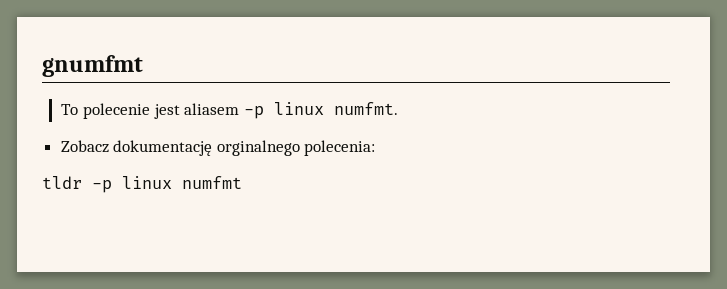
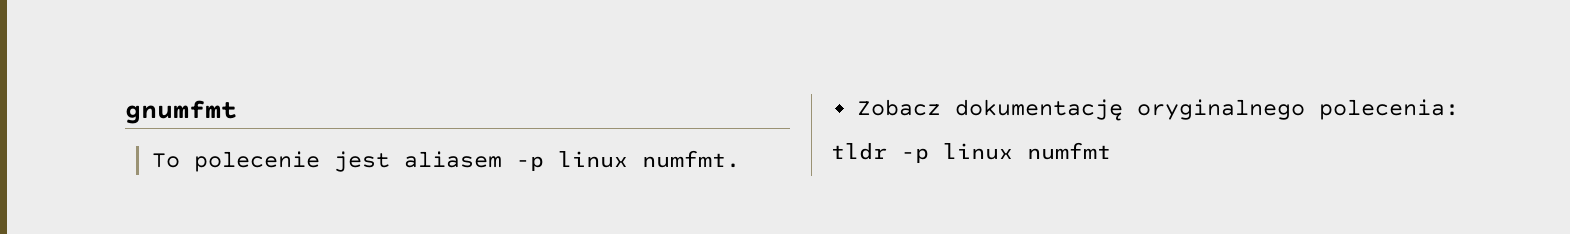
[216,140,300,156] orginalnego -> [1136,99,1305,120] oryginalnego

